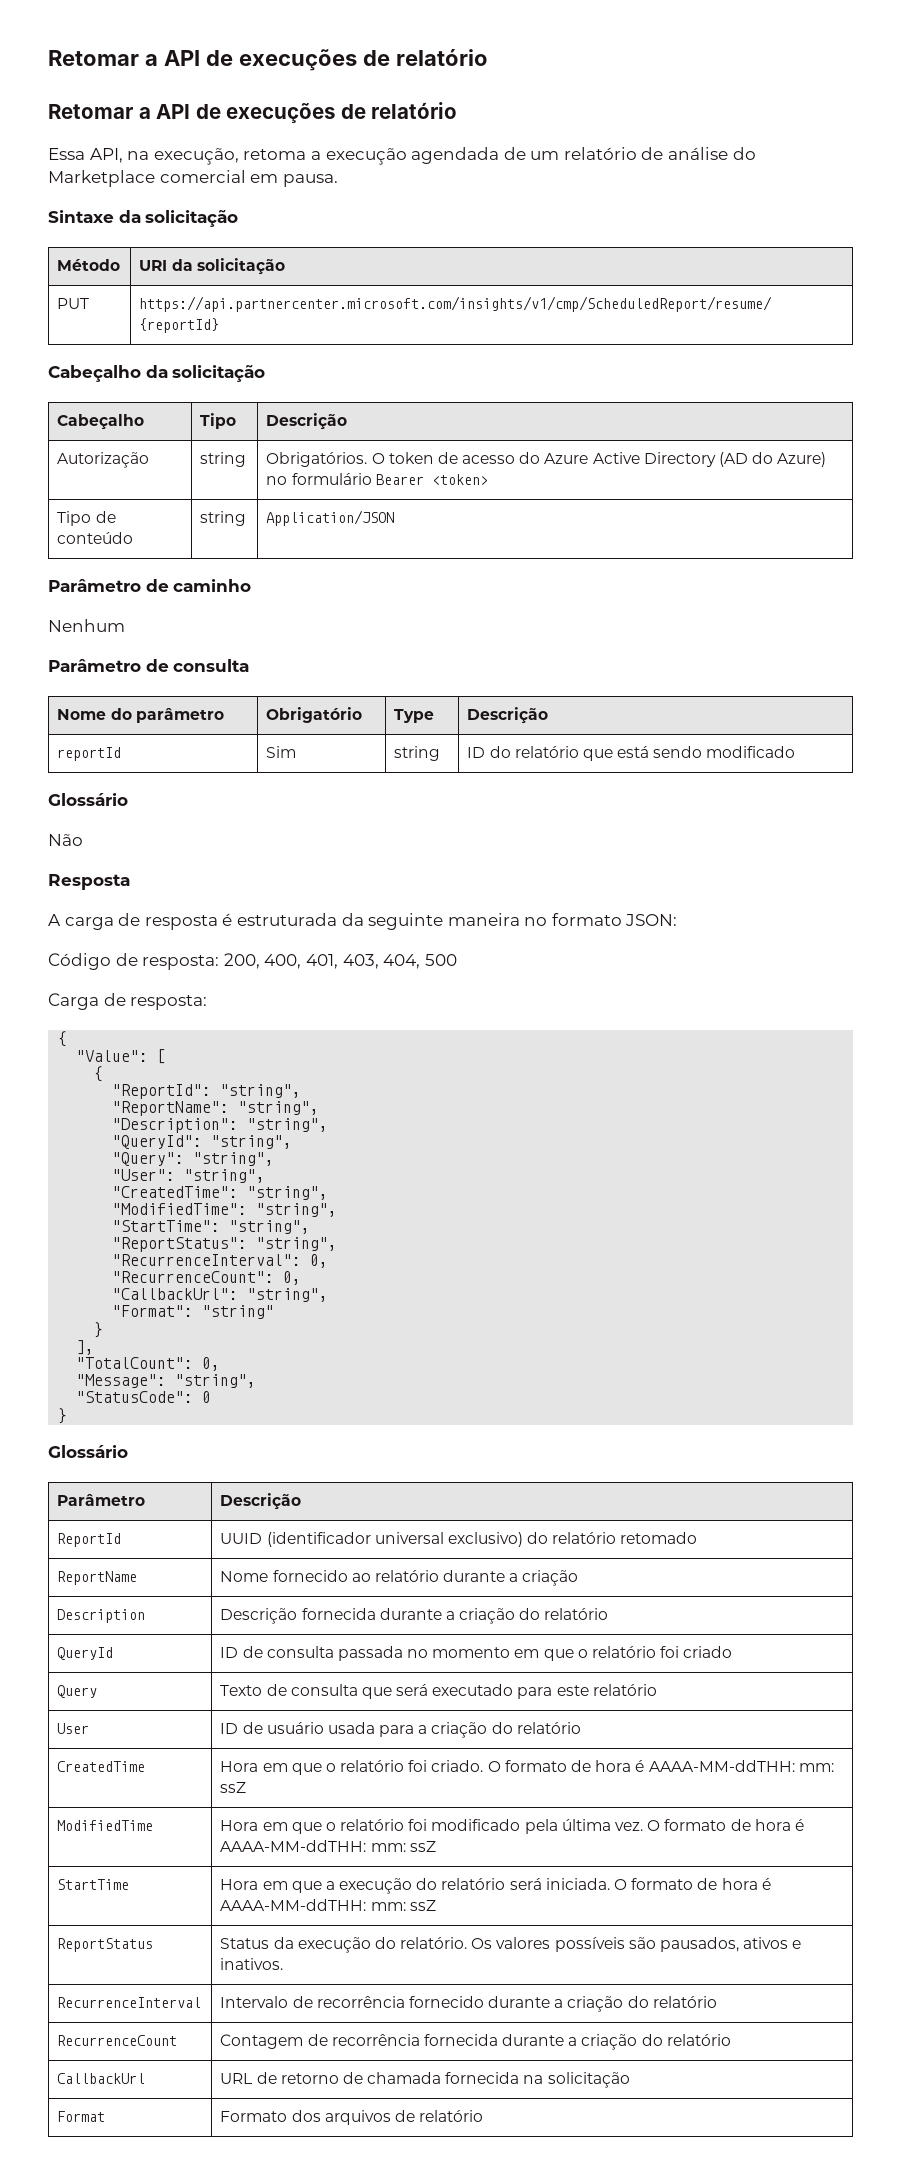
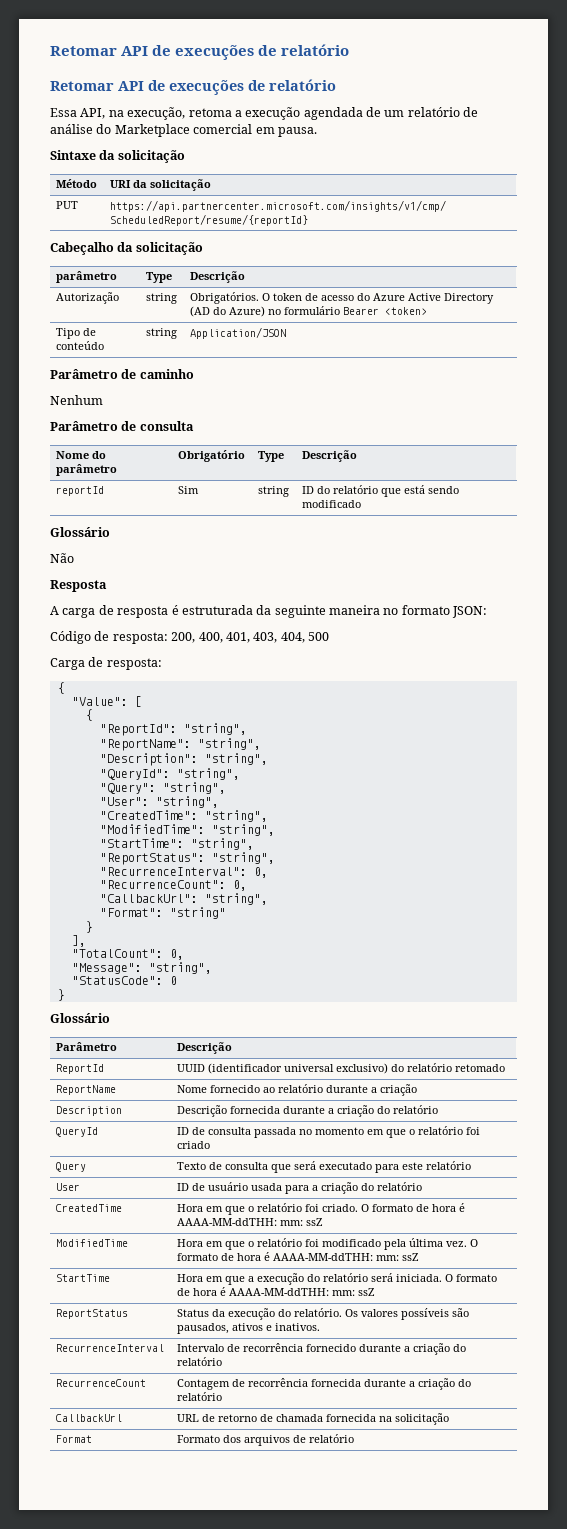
[48,50,158,66] Retomar a -> [50,46,117,56] Retomar
[138,107,151,119] a -> (114, 86) none
[57,414,145,430] [200,413,237,429] Cabeçalho | Tipo -> [56,271,118,283] [146,272,173,283] parâmetro | Type

